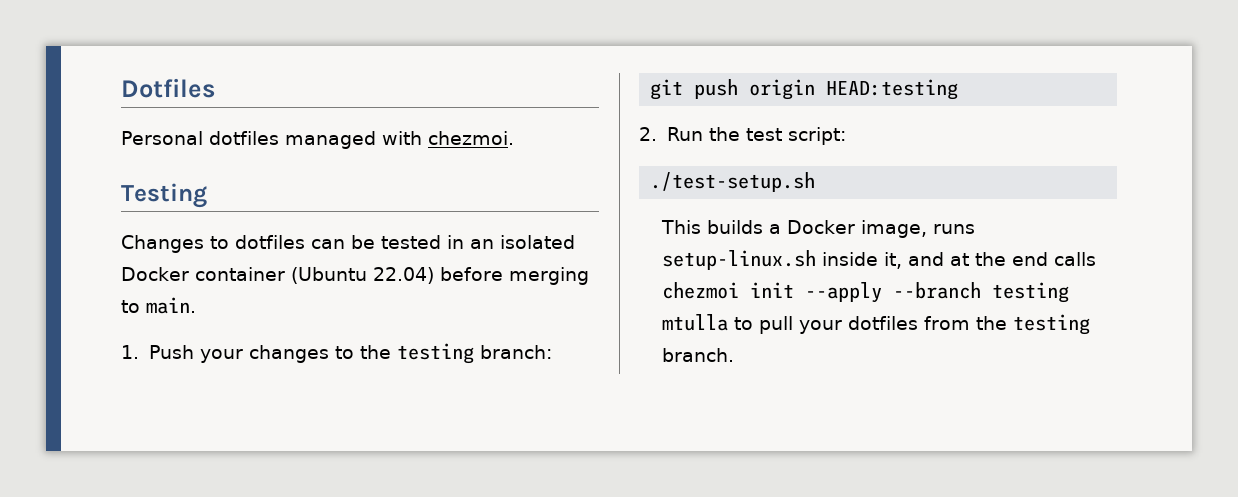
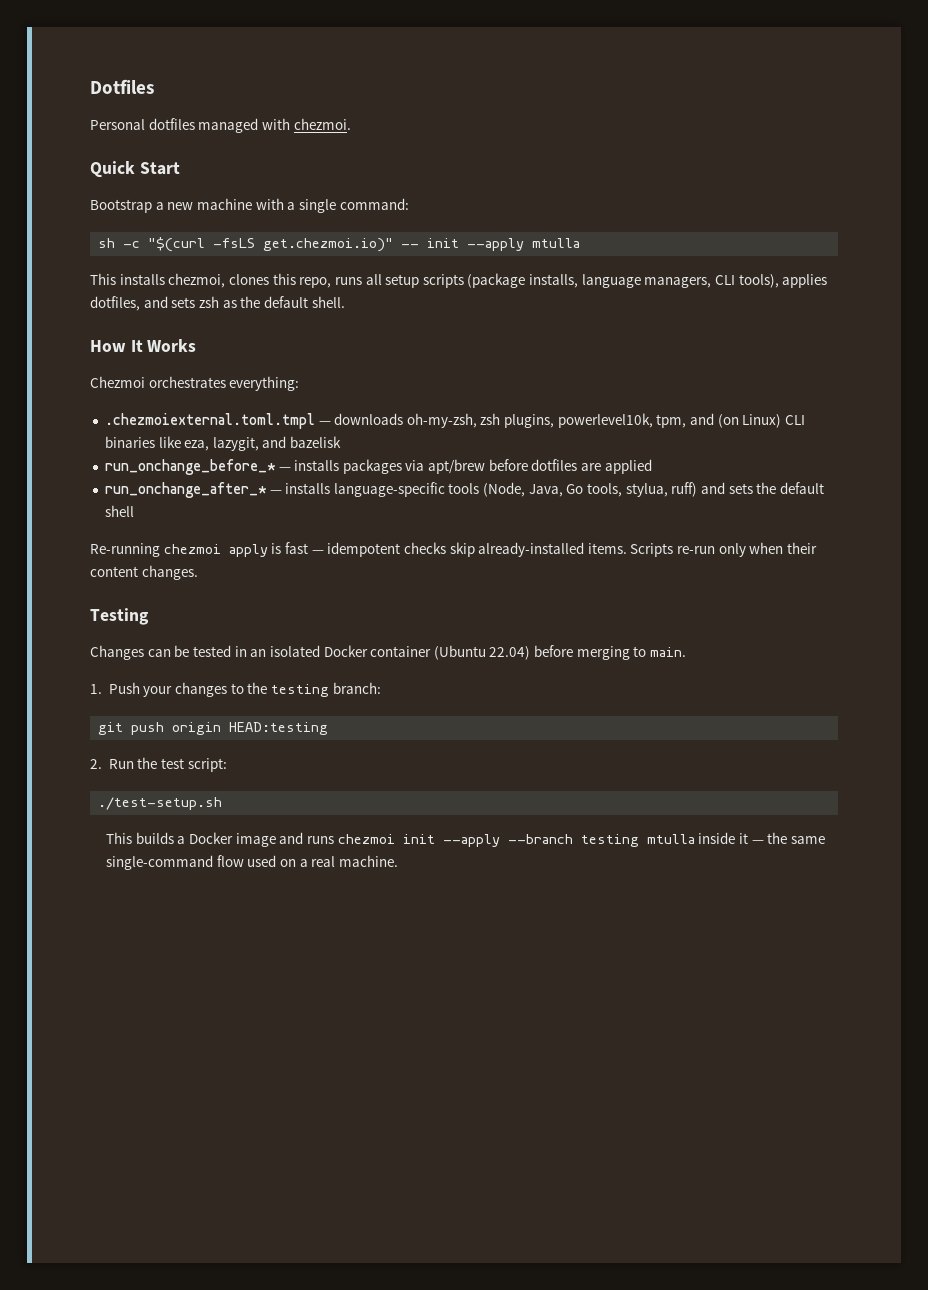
(514, 138) none -> [90,161,180,178] [90,198,409,213] [98,237,581,252] [90,273,828,288] [90,296,345,311] [90,339,197,352] [90,376,300,391] [104,413,805,429] [104,436,342,451] [104,459,652,475] [104,482,824,498] [104,505,134,517] [90,542,818,557] [90,565,198,580] // Quick Start // Bootstrap a new machine with a single command: // sh -c "$(curl -fsLS get.chezmoi.io)" -- init --apply mtulla // This installs chezmoi, clones this repo, runs all setup scripts (package installs, language managers, CLI tools), applies dotfiles, and sets zsh as the default shell. // How It Works // Chezmoi orchestrates everything: // .chezmoiexternal.toml.tmpl — downloads oh-my-zsh, zsh plugins, powerlevel10k, tpm, and (on Linux) CLI binaries like eza, lazygit, and bazelisk // run_onchange_before_* — installs packages via apt/brew before dotfiles are applied // run_onchange_after_* — installs language-specific tools (Node, Java, Go tools, stylua, ruff) and sets the default shell // Re-running chezmoi apply is fast — idempotent checks skip already-installed items. Scripts re-run only when their content changes.
[210,235,305,249] to dotfiles -> (144, 652) none
[861,220,976,238] [662,250,1097,270] image, runs setup-linux.sh inside it, and at the end calls -> [235,832,335,847] image and runs
[734,314,1091,335] [662,348,735,362] to pull your dotfiles from the testing branch. -> [698,832,825,844] [106,855,399,870] inside it — the same single-command flow used on a real machine.

